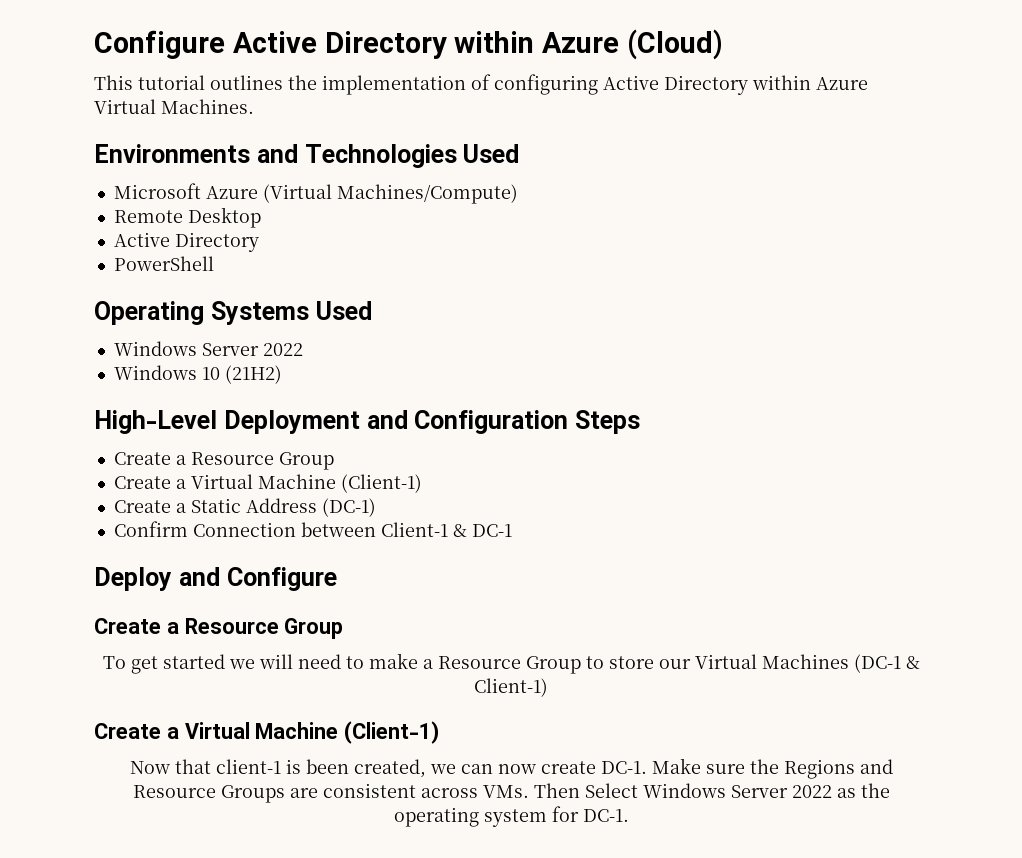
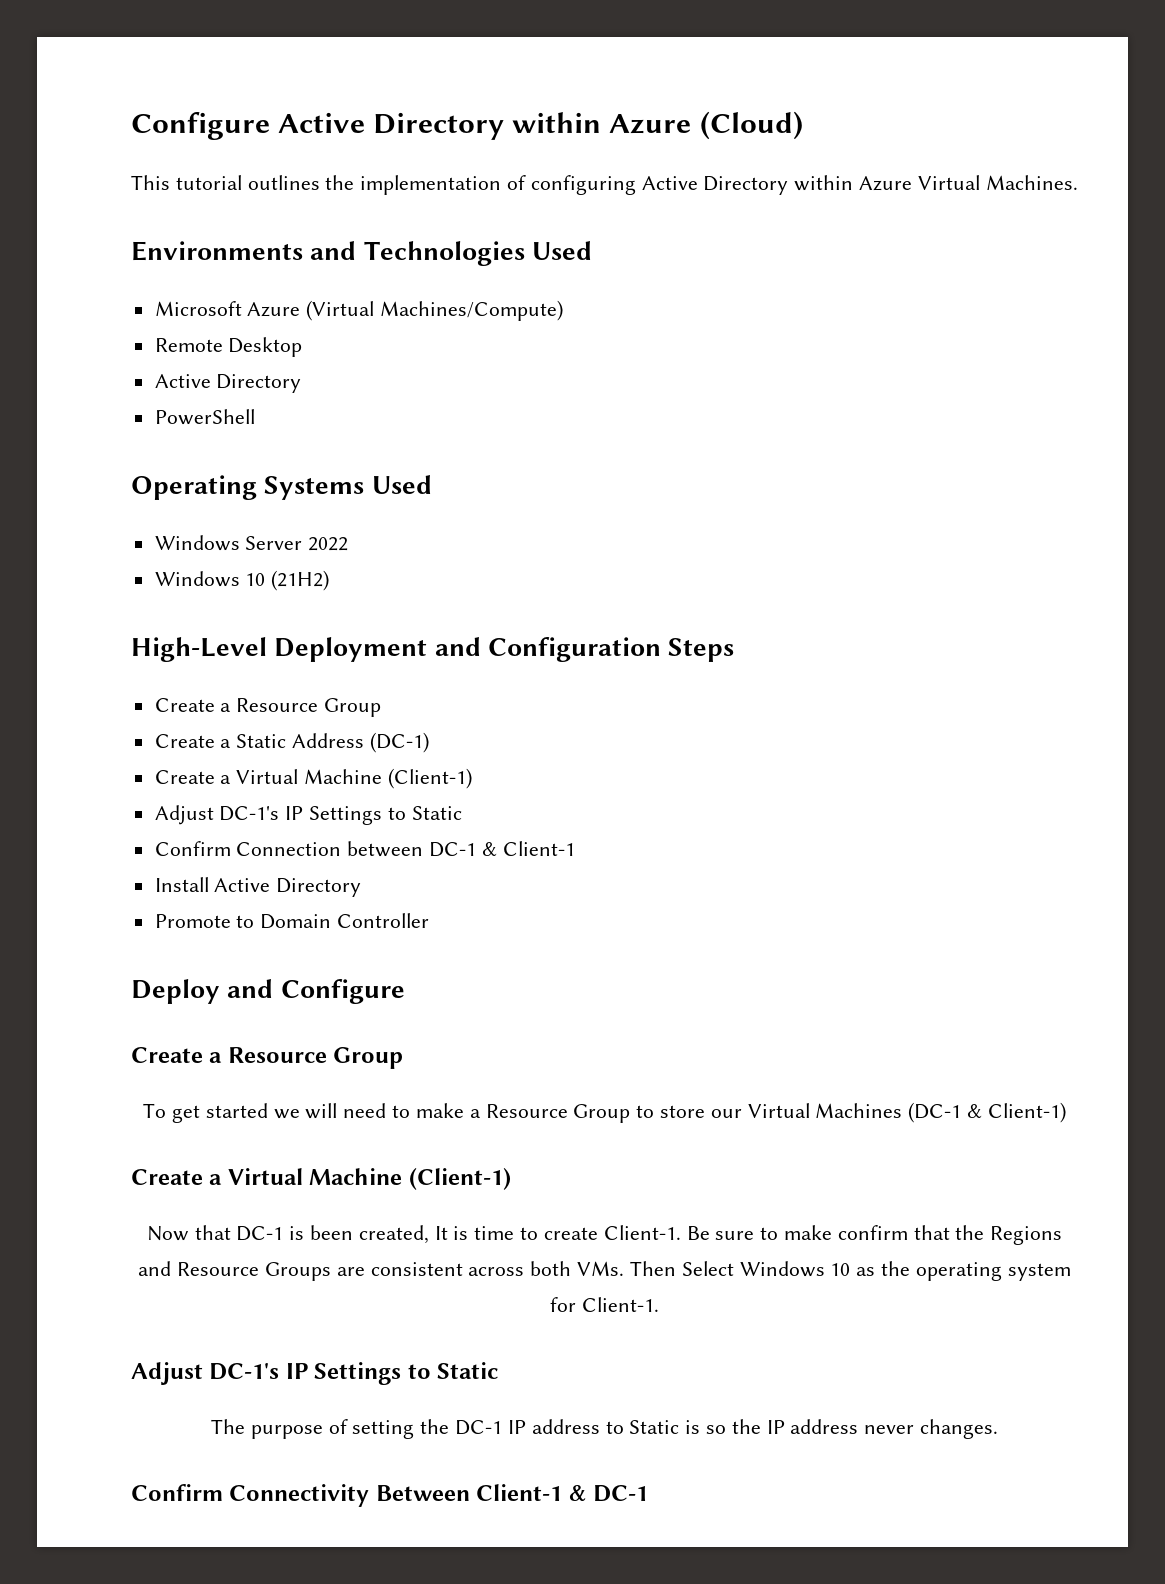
[113,474,422,493] [113,498,376,517] // Create a Virtual Machine (Client-1) // Create a Static Address (DC-1) -> [154,732,429,753] [154,768,472,789] [154,805,462,825] // Create a Static Address (DC-1) // Create a Virtual Machine (Client-1) // Adjust DC-1's IP Settings to Static
[380,522,512,537] Client-1 & DC-1 -> [429,841,575,857] [154,877,362,897] [154,913,430,929] DC-1 & Client-1 // Install Active Directory // Promote to Domain Controller
[215,759,281,774] client-1 -> [236,1226,284,1241] DC-1
[429,758,745,774] we can now create DC-1. Make sure -> [434,1225,950,1240] It is time to create Client-1. Be sure to make confirm that
(478, 793) none -> [530,1261,572,1276] both
[730,785,832,798] Server 2022 -> [830,1263,851,1276] 10
[582,809,629,822] DC-1. -> [581,1297,659,1312] [131,1362,499,1385] [211,1419,998,1439] [131,1484,649,1507] Client-1. // Adjust DC-1's IP Settings to Static // The purpose of setting the DC-1 IP address to Static is so the IP address never changes. // Confirm Connectivity Between Client-1 & DC-1

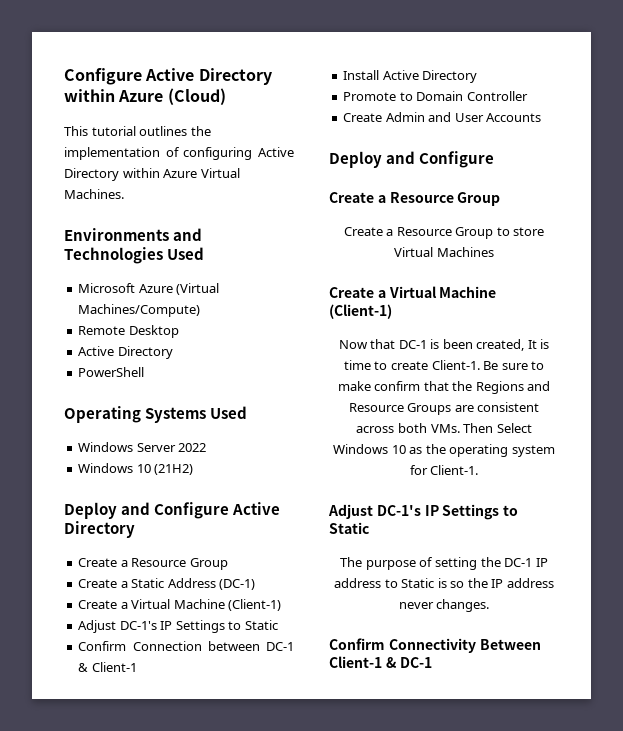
[131,637,735,662] High-Level Deployment and Configuration Steps -> [64,502,281,519] [64,521,135,538] Deploy and Configure Active Directory
(430, 920) none -> [343,112,542,122] // Create Admin and User Accounts
[143,1103,464,1123] To get started we will need to make -> [343,227,383,236] Create
[710,1109,742,1118] our -> (545, 231) none
[908,1102,1066,1123] (DC-1 & Client-1) -> (494, 252) none

